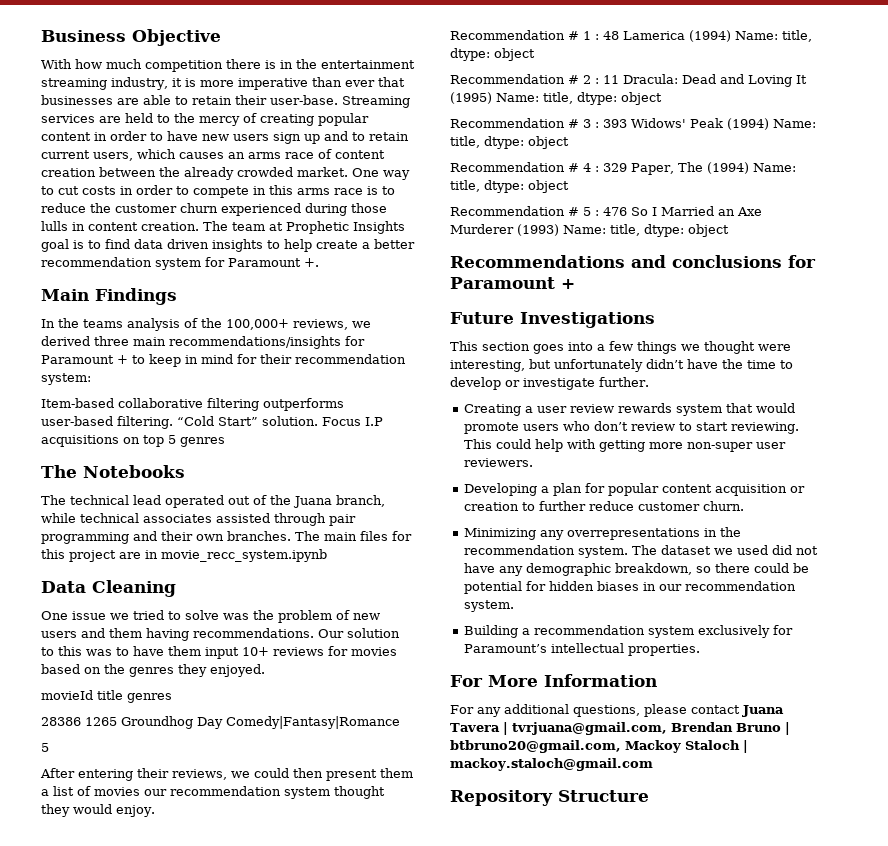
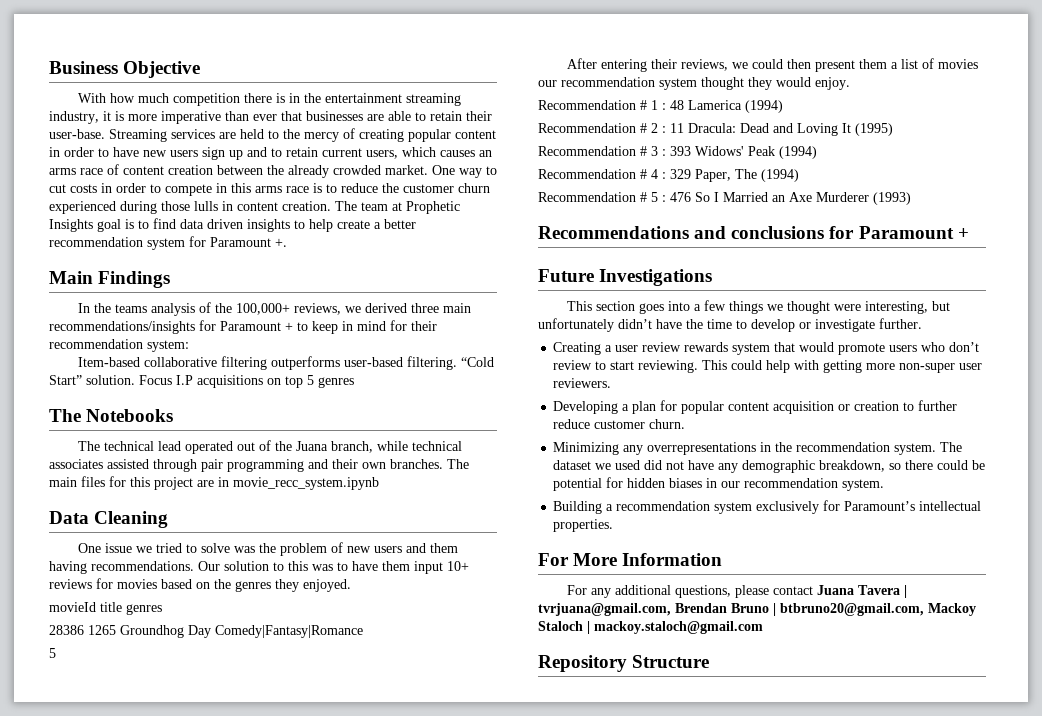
[735,30,812,42] [450,48,535,61] Name: title, dtype: object -> (783, 106) none
[496,92,662,105] Name: title, dtype: object -> (893, 129) none
[773,119,816,128] [450,136,569,149] Name: title, dtype: object -> (817, 152) none
[752,163,796,172] [450,180,569,193] Name: title, dtype: object -> (799, 175) none
[563,224,729,237] Name: title, dtype: object -> (911, 198) none

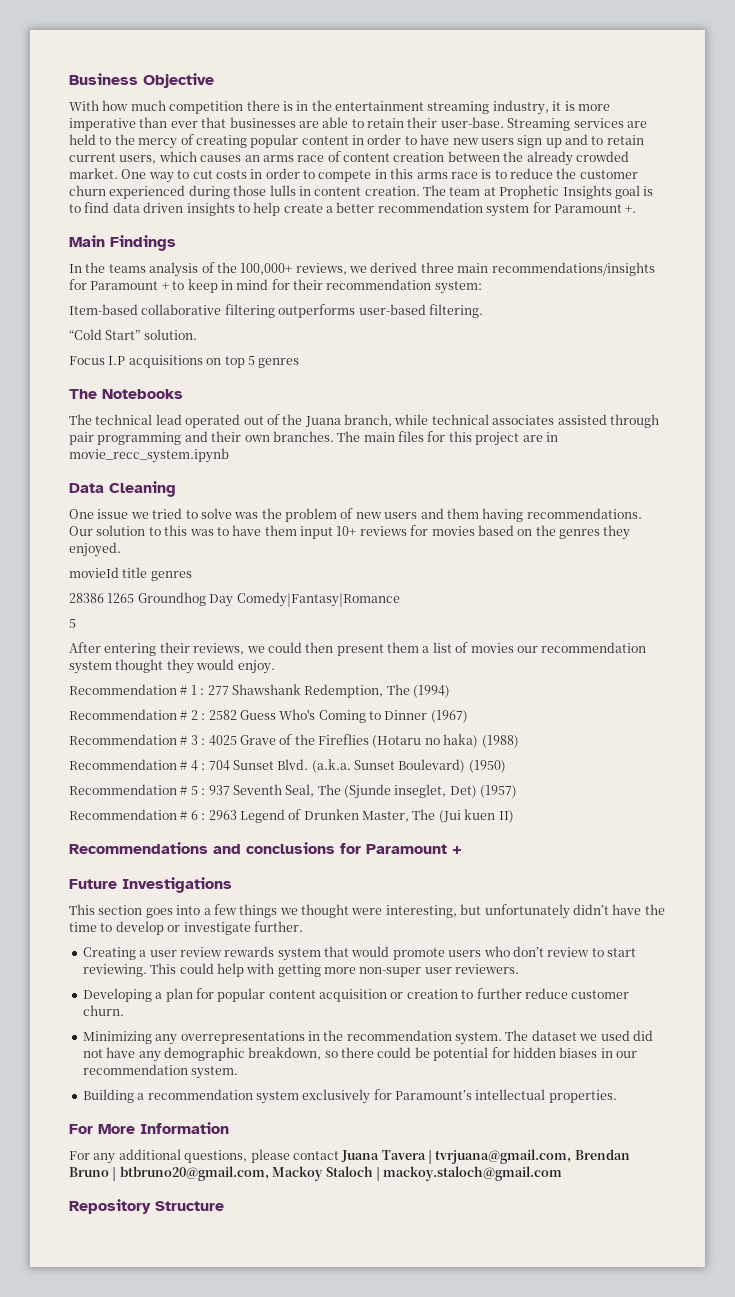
(457, 363) none -> (483, 311) //
(135, 380) none -> (197, 334) //
[670,100,742,110] 48 Lamerica -> [207,684,410,698] 277 Shawshank Redemption, The
[670,123,893,136] [538,146,817,159] [538,169,799,182] [538,192,911,205] 11 Dracula: Dead and Loving It (1995) // Recommendation # 3 : 393 Widows' Peak (1994) // Recommendation # 4 : 329 Paper, The (1994) // Recommendation # 5 : 476 So I Married an Axe Murderer (1993) -> [208,709,468,723] [69,734,519,748] [69,759,506,773] [69,784,518,799] [69,809,514,823] 2582 Guess Who's Coming to Dinner (1967) // Recommendation # 3 : 4025 Grave of the Fireflies (Hotaru no haka) (1988) // Recommendation # 4 : 704 Sunset Blvd. (a.k.a. Sunset Boulevard) (1950) // Recommendation # 5 : 937 Seventh Seal, The (Sjunde inseglet, Det) (1957) // Recommendation # 6 : 2963 Legend of Drunken Master, The (Jui kuen II)

